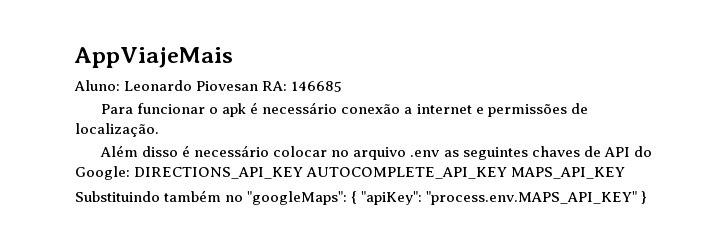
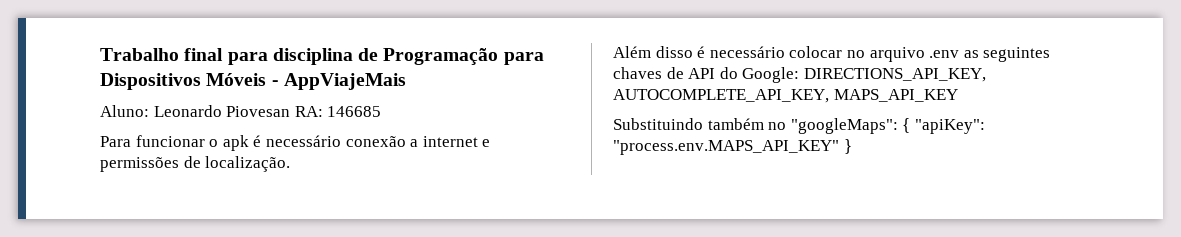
(74, 57) none -> [100,48,544,65] [100,73,279,90] Trabalho final para disciplina de Programação para Dispositivos Móveis -
[134,167,508,179] DIRECTIONS_API_KEY AUTOCOMPLETE_API_KEY -> [803,68,986,82] [613,89,829,103] DIRECTIONS_API_KEY, AUTOCOMPLETE_API_KEY,

